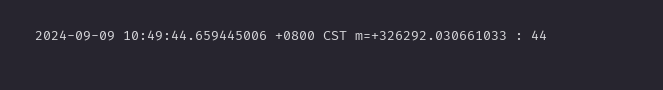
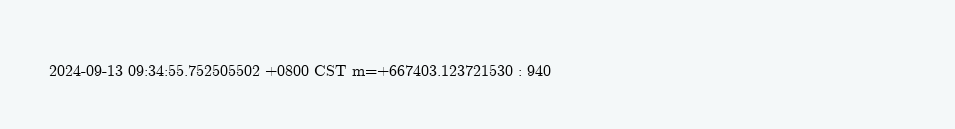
[35,30,547,41] 2024-09-09 10:49:44.659445006 +0800 CST m=+326292.030661033 : 44 -> [49,64,551,76] 2024-09-13 09:34:55.752505502 +0800 CST m=+667403.123721530 : 940

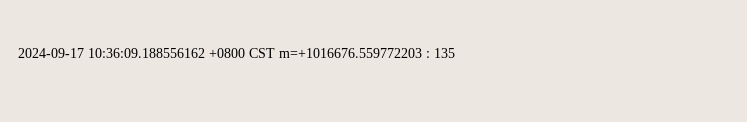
[49,64,551,76] 2024-09-13 09:34:55.752505502 +0800 CST m=+667403.123721530 : 940 -> [18,48,455,58] 2024-09-17 10:36:09.188556162 +0800 CST m=+1016676.559772203 : 135

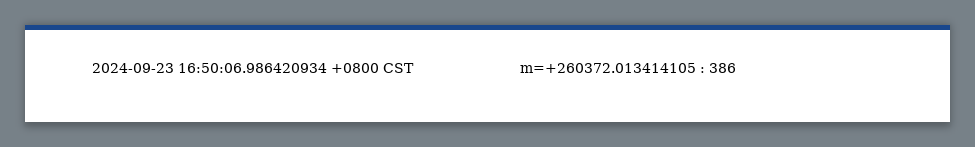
[18,48,455,58] 2024-09-17 10:36:09.188556162 +0800 CST m=+1016676.559772203 : 135 -> [92,63,736,73] 2024-09-23 16:50:06.986420934 +0800 CST m=+260372.013414105 : 386

